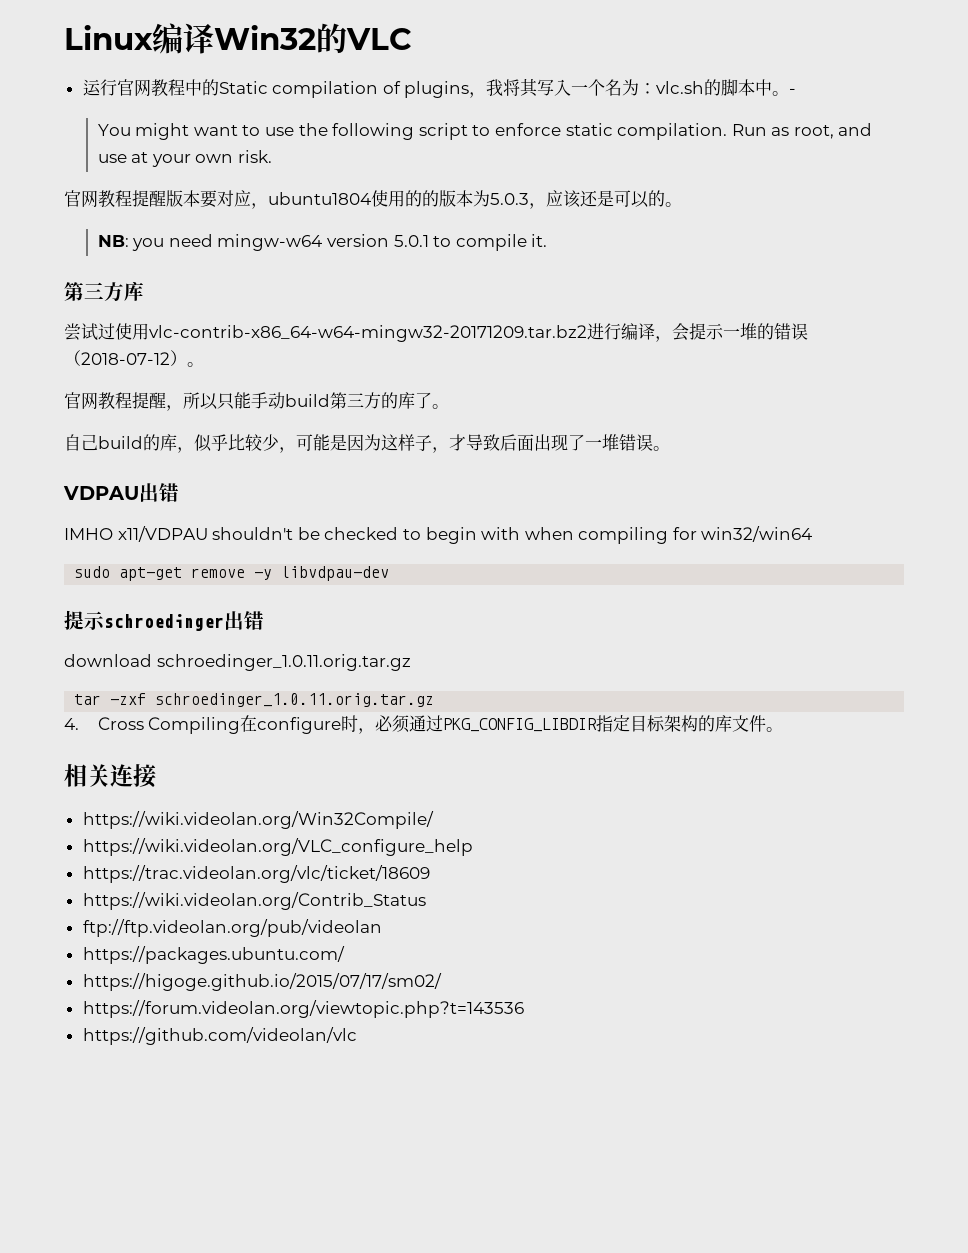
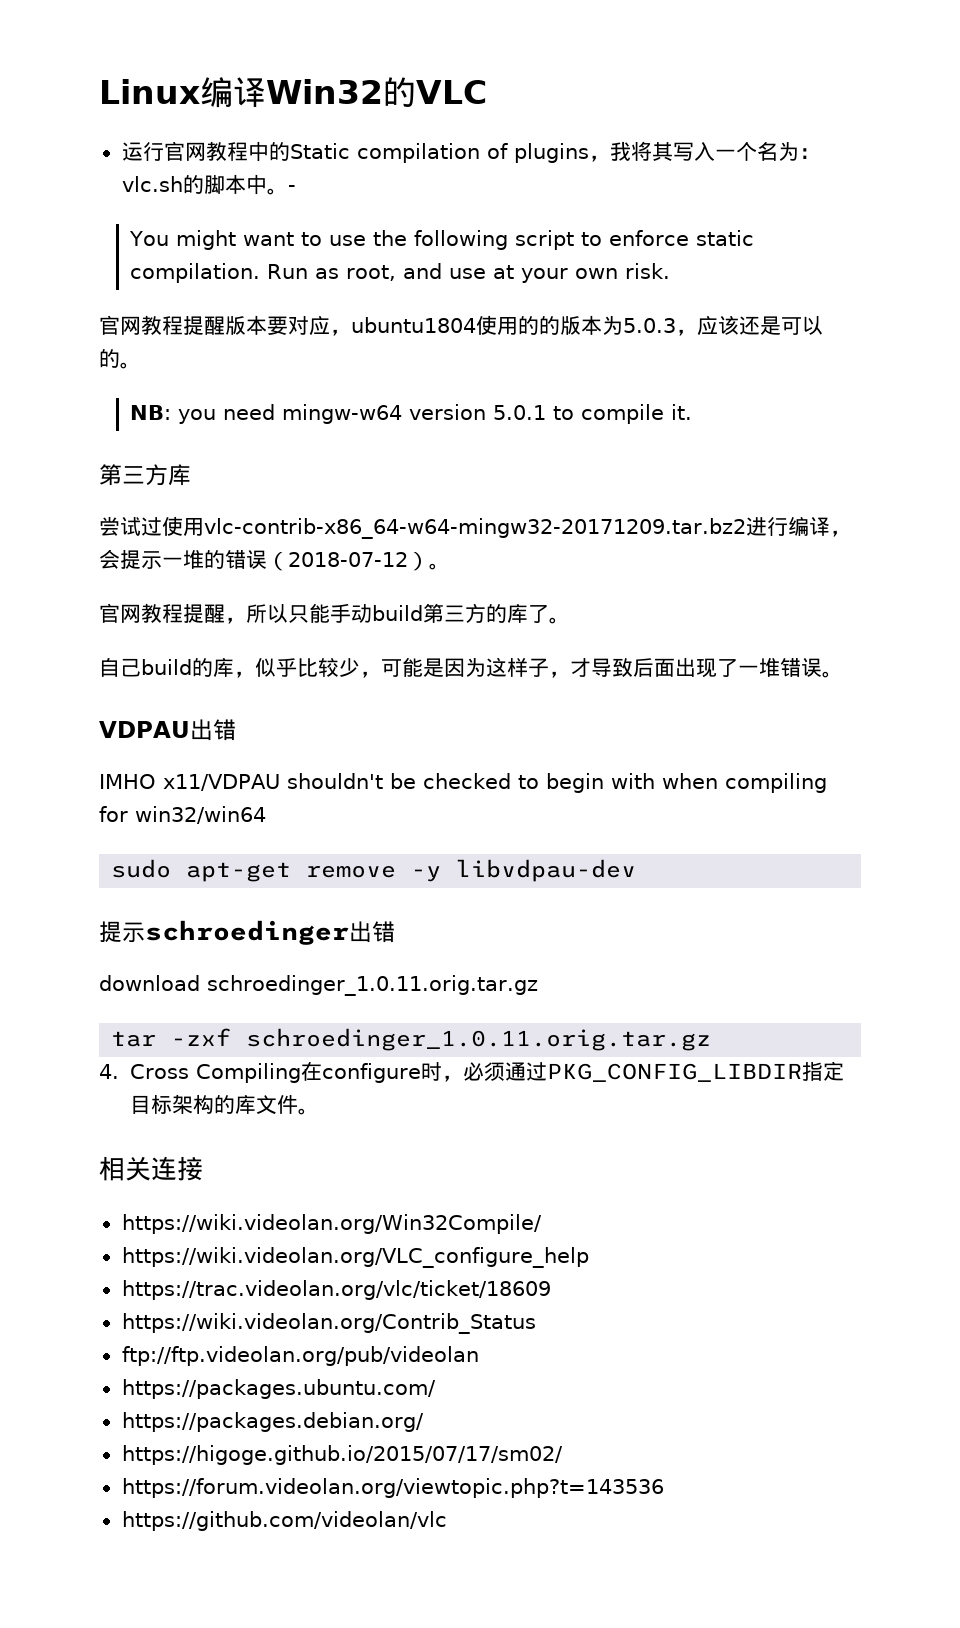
(345, 955) none -> [121,1412,424,1432] // https://packages.debian.org/

